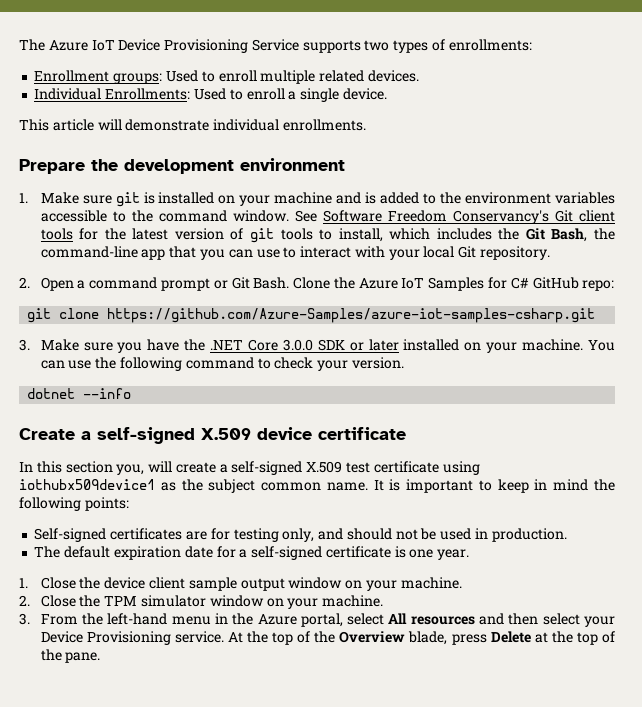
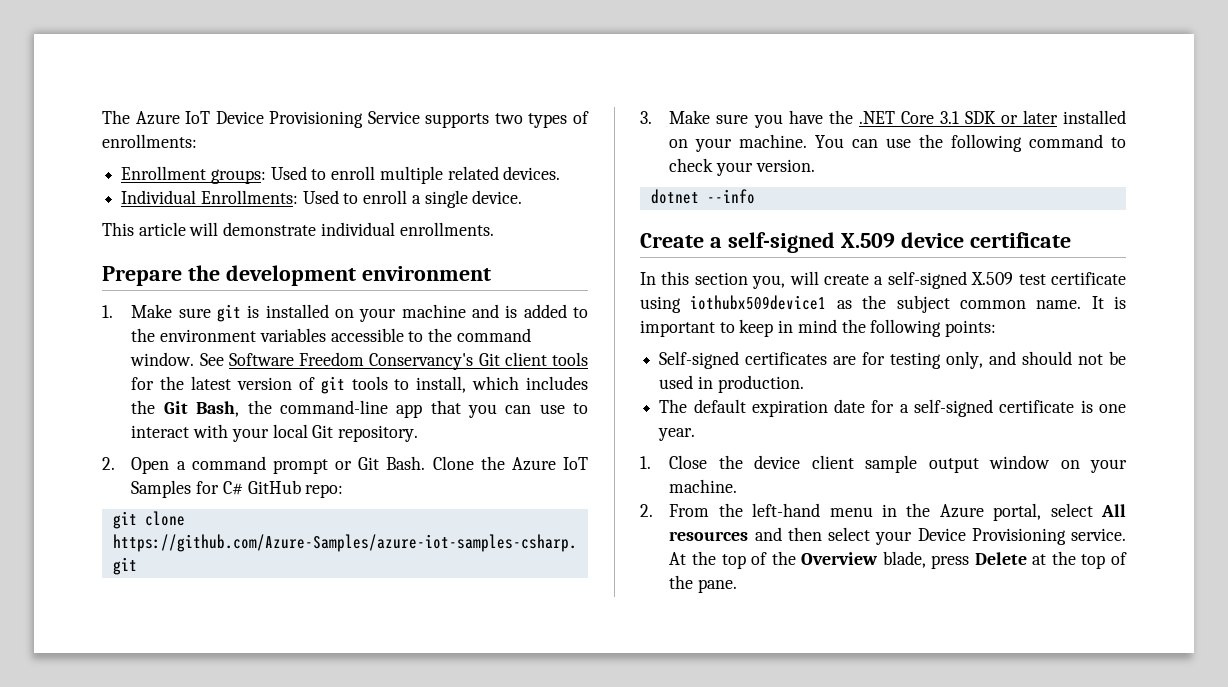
[282,339,313,351] 3.0.0 -> [939,111,959,124] 3.1
[40,595,384,609] [19,613,30,625] Close the TPM simulator window on your machine. // 3. -> (653, 510) none

